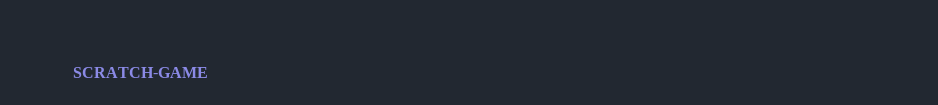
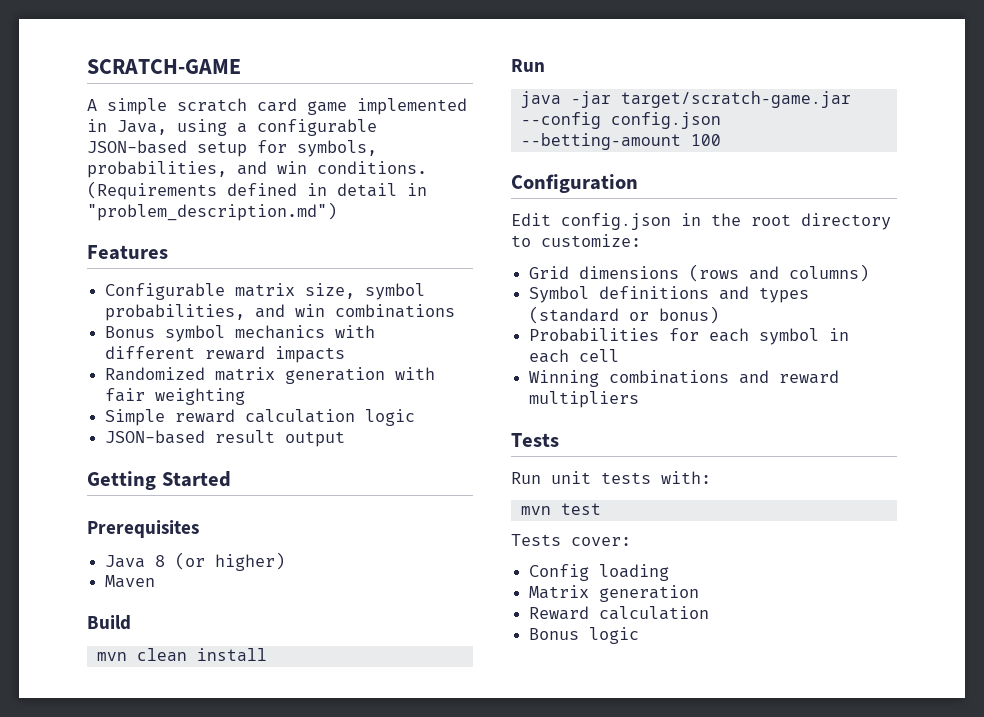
(208, 72) none -> [87,98,467,115] [87,119,377,136] [87,140,377,157] [87,161,427,178] [87,181,427,200] [87,202,337,221] [87,245,168,260] [105,283,426,300] [105,304,456,321] [105,325,376,342] [105,346,346,363] [105,367,436,384] [105,388,246,405] [105,409,416,426] [105,430,346,447] [87,471,231,490] [87,520,199,538] [105,552,286,571] [105,575,156,588] [87,615,131,630] [96,648,267,661] [511,59,545,72] [520,91,851,108] [520,112,721,129] [520,133,721,150] [511,174,638,193] [511,213,891,230] [511,234,641,247] [529,264,870,282] [529,286,810,303] [529,306,720,324] [529,328,850,345] [529,349,620,363] [529,370,840,387] [529,391,640,408] [511,433,559,447] [511,471,711,484] [520,503,601,515] [511,534,631,546] [529,564,670,581] [529,585,700,602] [529,606,710,620] [529,627,640,644] // A simple scratch card game implemented in Java, using a configurable JSON-based setup for symbols, probabilities, and win conditions. (Requirements defined in detail in "problem_description.md") // Features // Configurable matrix size, symbol probabilities, and win combinations // Bonus symbol mechanics with different reward impacts // Randomized matrix generation with fair weighting // Simple reward calculation logic // JSON-based result output // Getting Started // Prerequisites // Java 8 (or higher) // Maven // Build // mvn clean install // Run // java -jar target/scratch-game.jar --config config.json --betting-amount 100 // Configuration // Edit config.json in the root directory to customize: // Grid dimensions (rows and columns) // Symbol definitions and types (standard or bonus) // Probabilities for each symbol in each cell // Winning combinations and reward multipliers // Tests // Run unit tests with: // mvn test // Tests cover: // Config loading // Matrix generation // Reward calculation // Bonus logic

